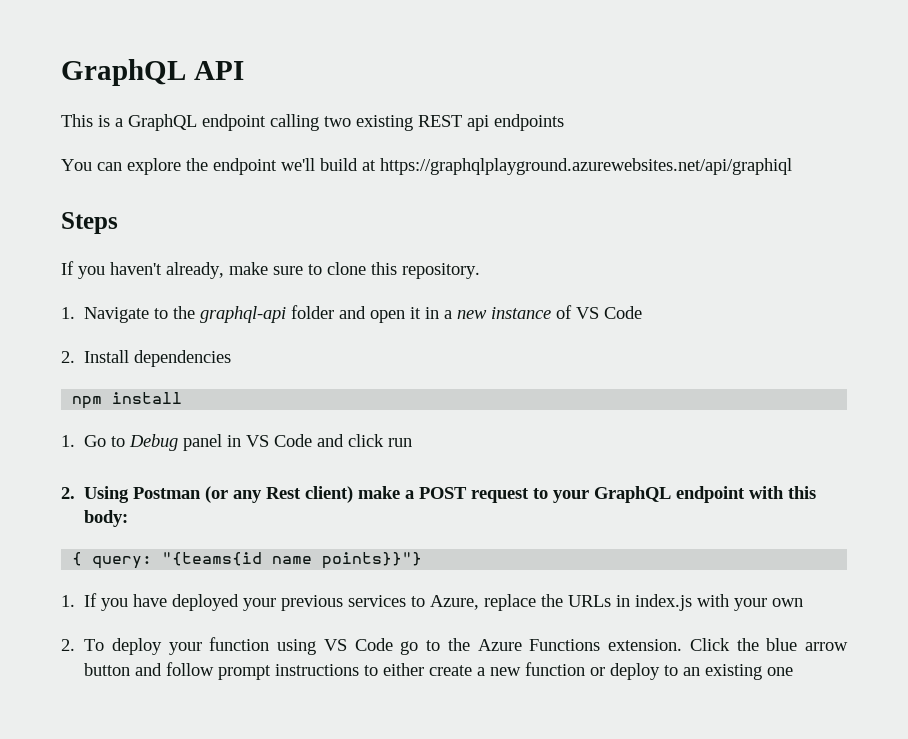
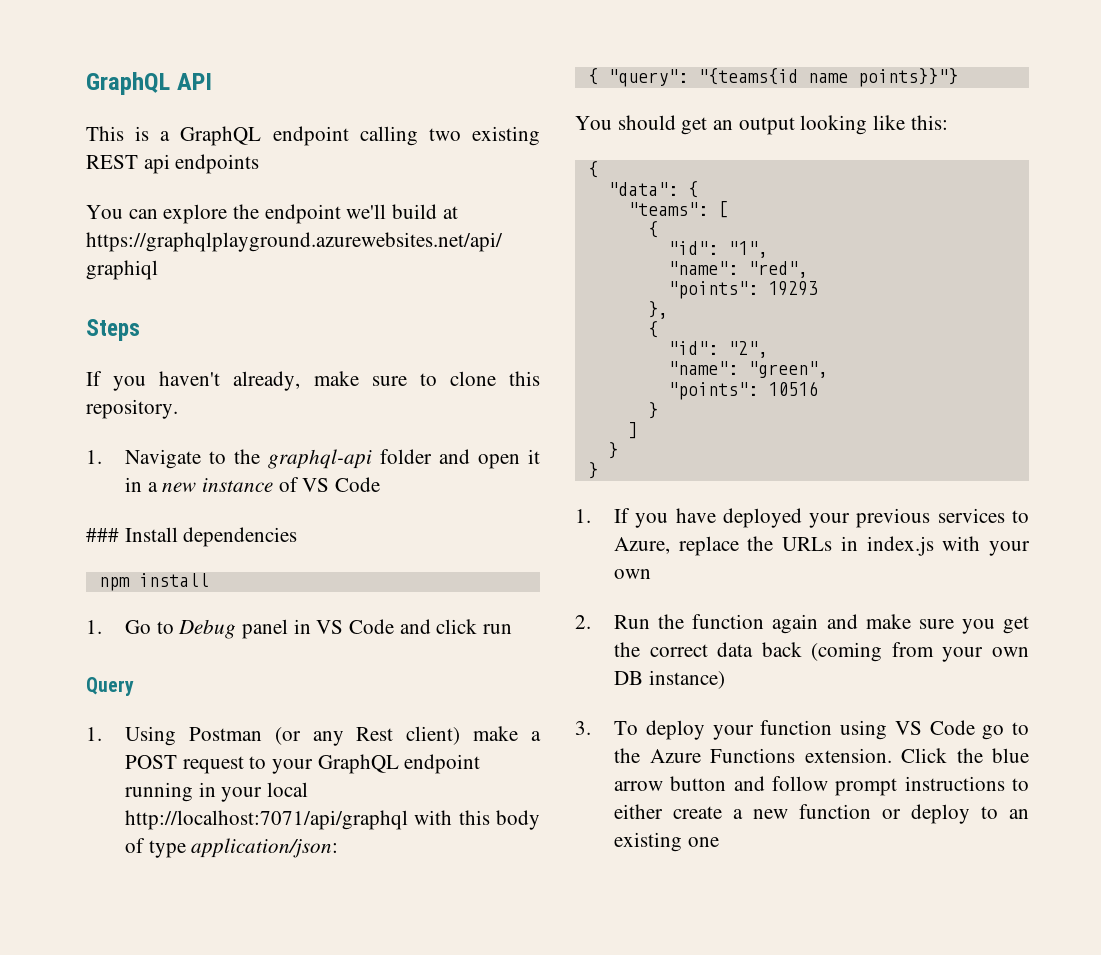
[61,351,75,363] 2. -> [86,528,119,542] ###
[61,487,75,499] 2. -> [86,677,134,696] [86,727,102,741] Query // 1.
[749,486,817,499] [84,510,129,527] [72,552,153,569] with this body: // { query: -> [125,782,309,802] [125,810,540,830] [125,838,339,858] [587,68,688,87] running in your local http://localhost:7071/api/graphql with this body of type application/json: // { "query":
(423, 560) none -> [575,115,948,135] [587,161,598,178] [607,181,698,198] [627,201,728,218] [647,221,658,238] [667,241,768,258] [667,261,808,278] [667,281,818,299] [647,301,668,319] [647,321,658,338] [667,341,768,358] [667,361,828,378] [667,381,818,400] [647,402,658,419] [627,422,638,439] [607,442,618,459] [587,462,598,479] // You should get an output looking like this: // { // "data": { // "teams": [ // { // "id": "1", // "name": "red", // "points": 19293 // }, // { // "id": "2", // "name": "green", // "points": 10516 // } // ] // } // }
(75, 645) none -> [614,614,1029,634] [614,642,1029,662] [614,670,725,689] [575,721,591,735] Run the function again and make sure you get the correct data back (coming from your own DB instance) // 3.

